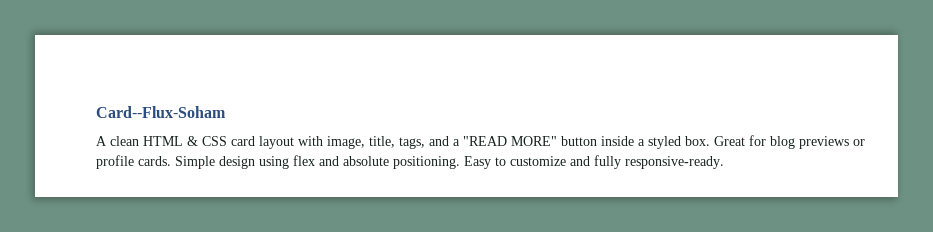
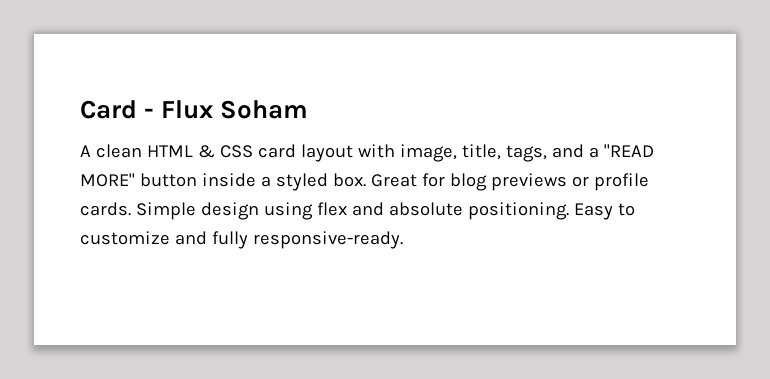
[96,106,226,118] Card--Flux-Soham -> [80,100,309,119] Card - Flux Soham

